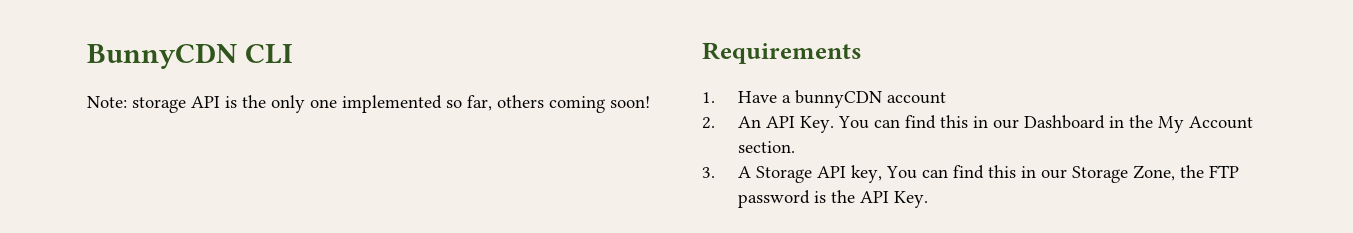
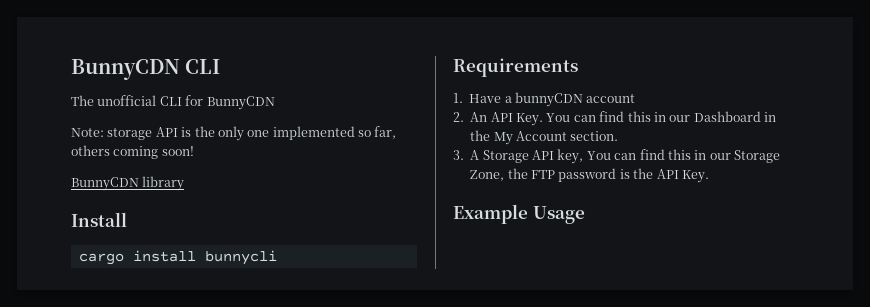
(293, 54) none -> [71,95,275,110] // The unofficial CLI for BunnyCDN
(650, 102) none -> [71,176,185,191] [71,212,127,227] [78,250,277,265] // BunnyCDN library // Install // cargo install bunnycli
(928, 199) none -> [453,204,585,224] // Example Usage

